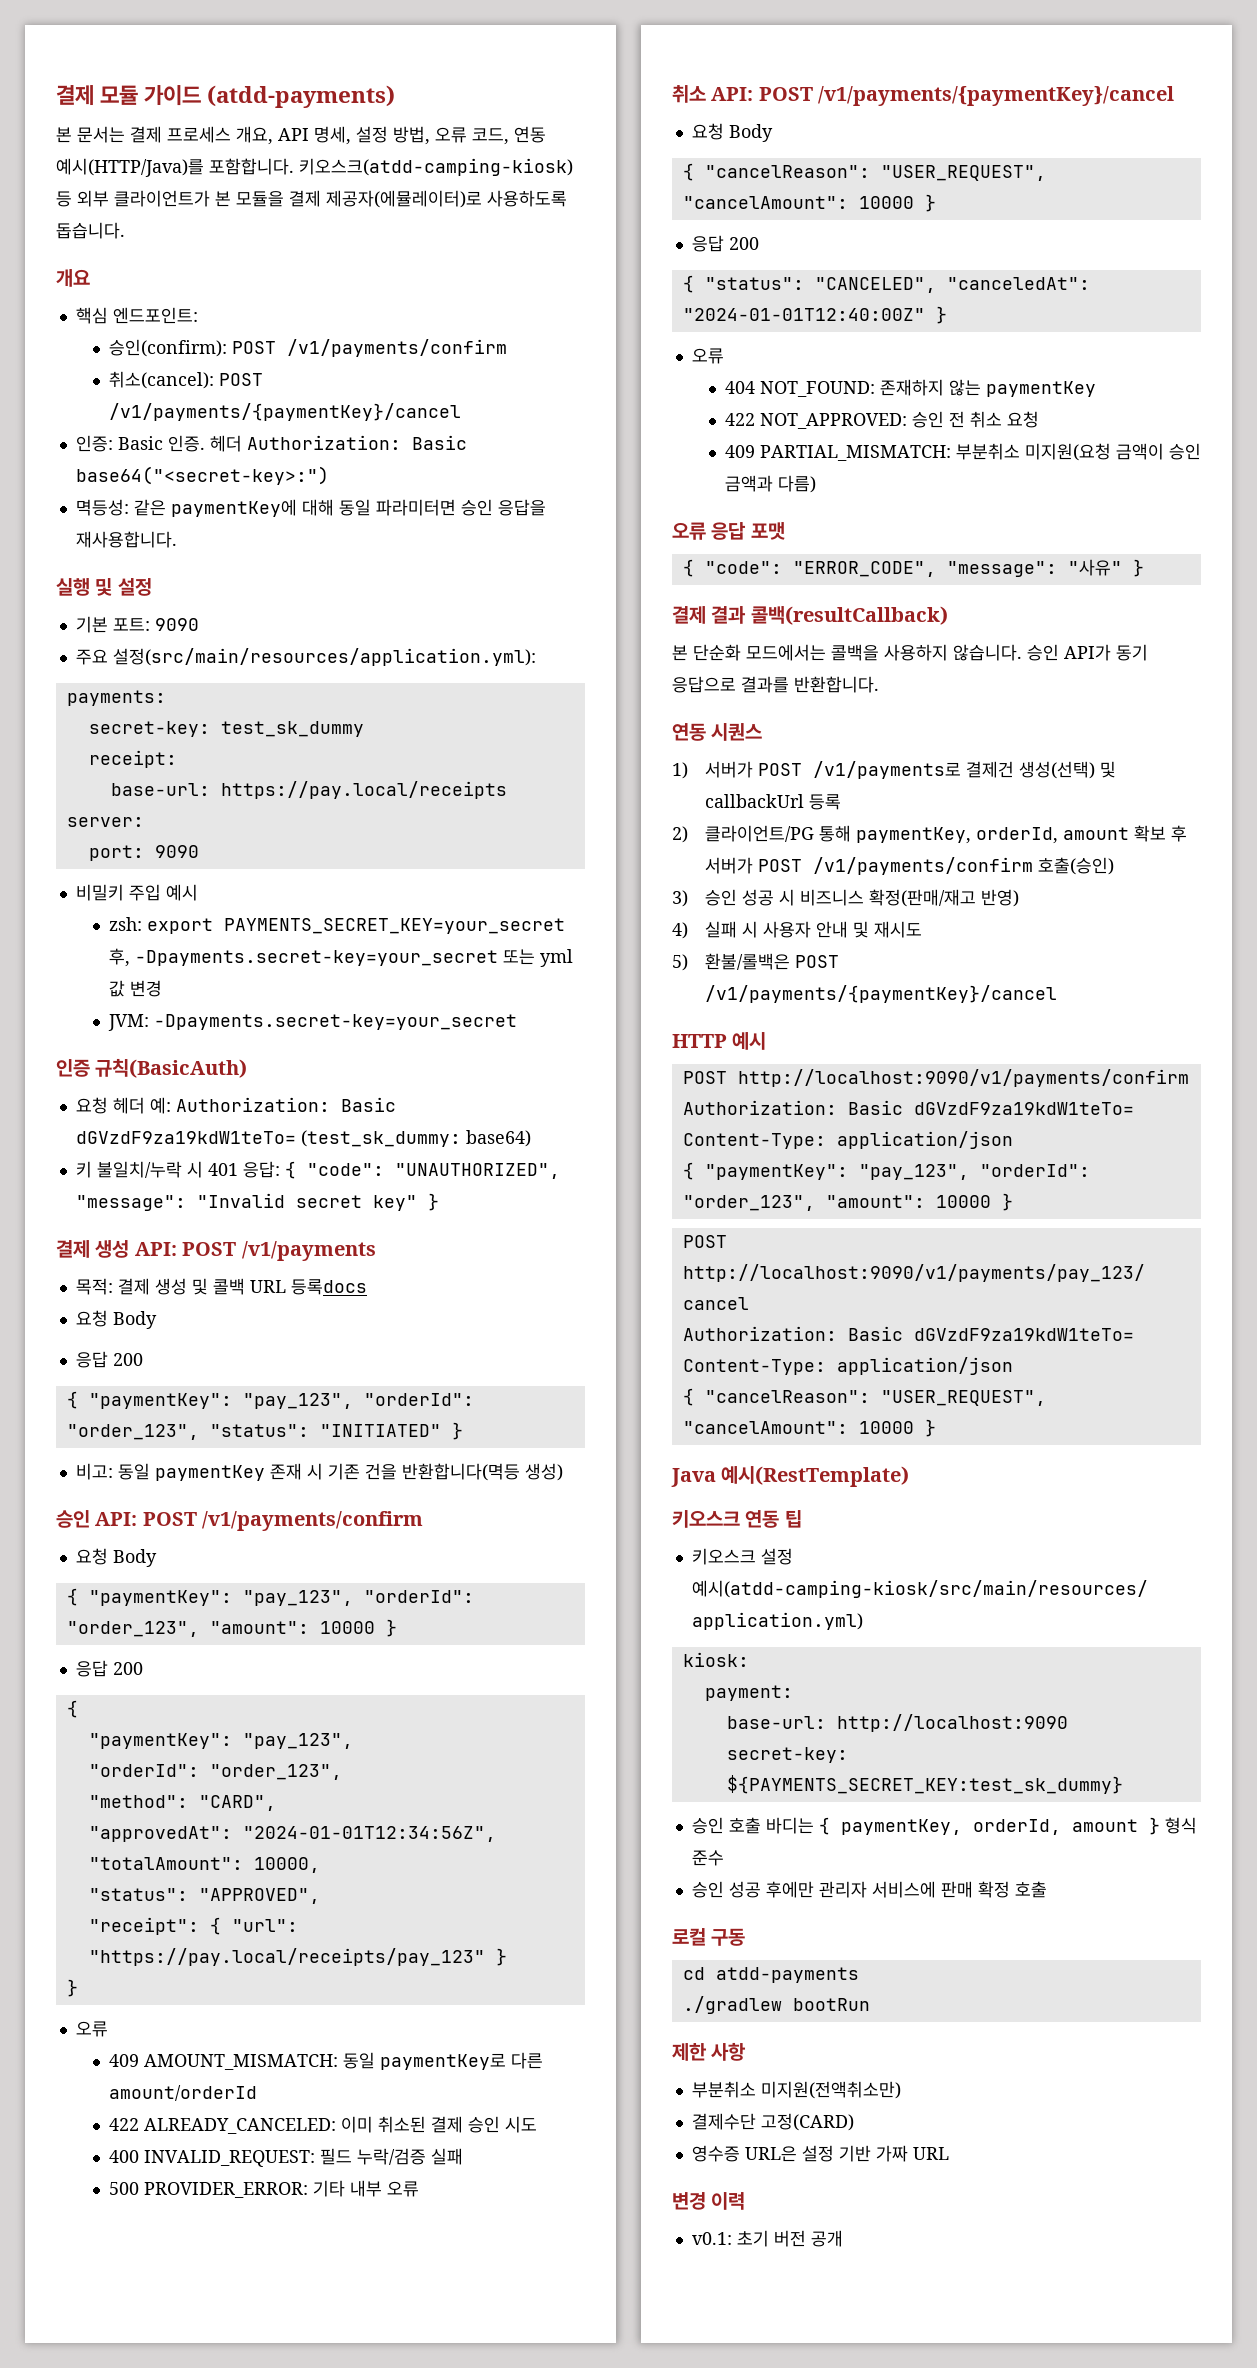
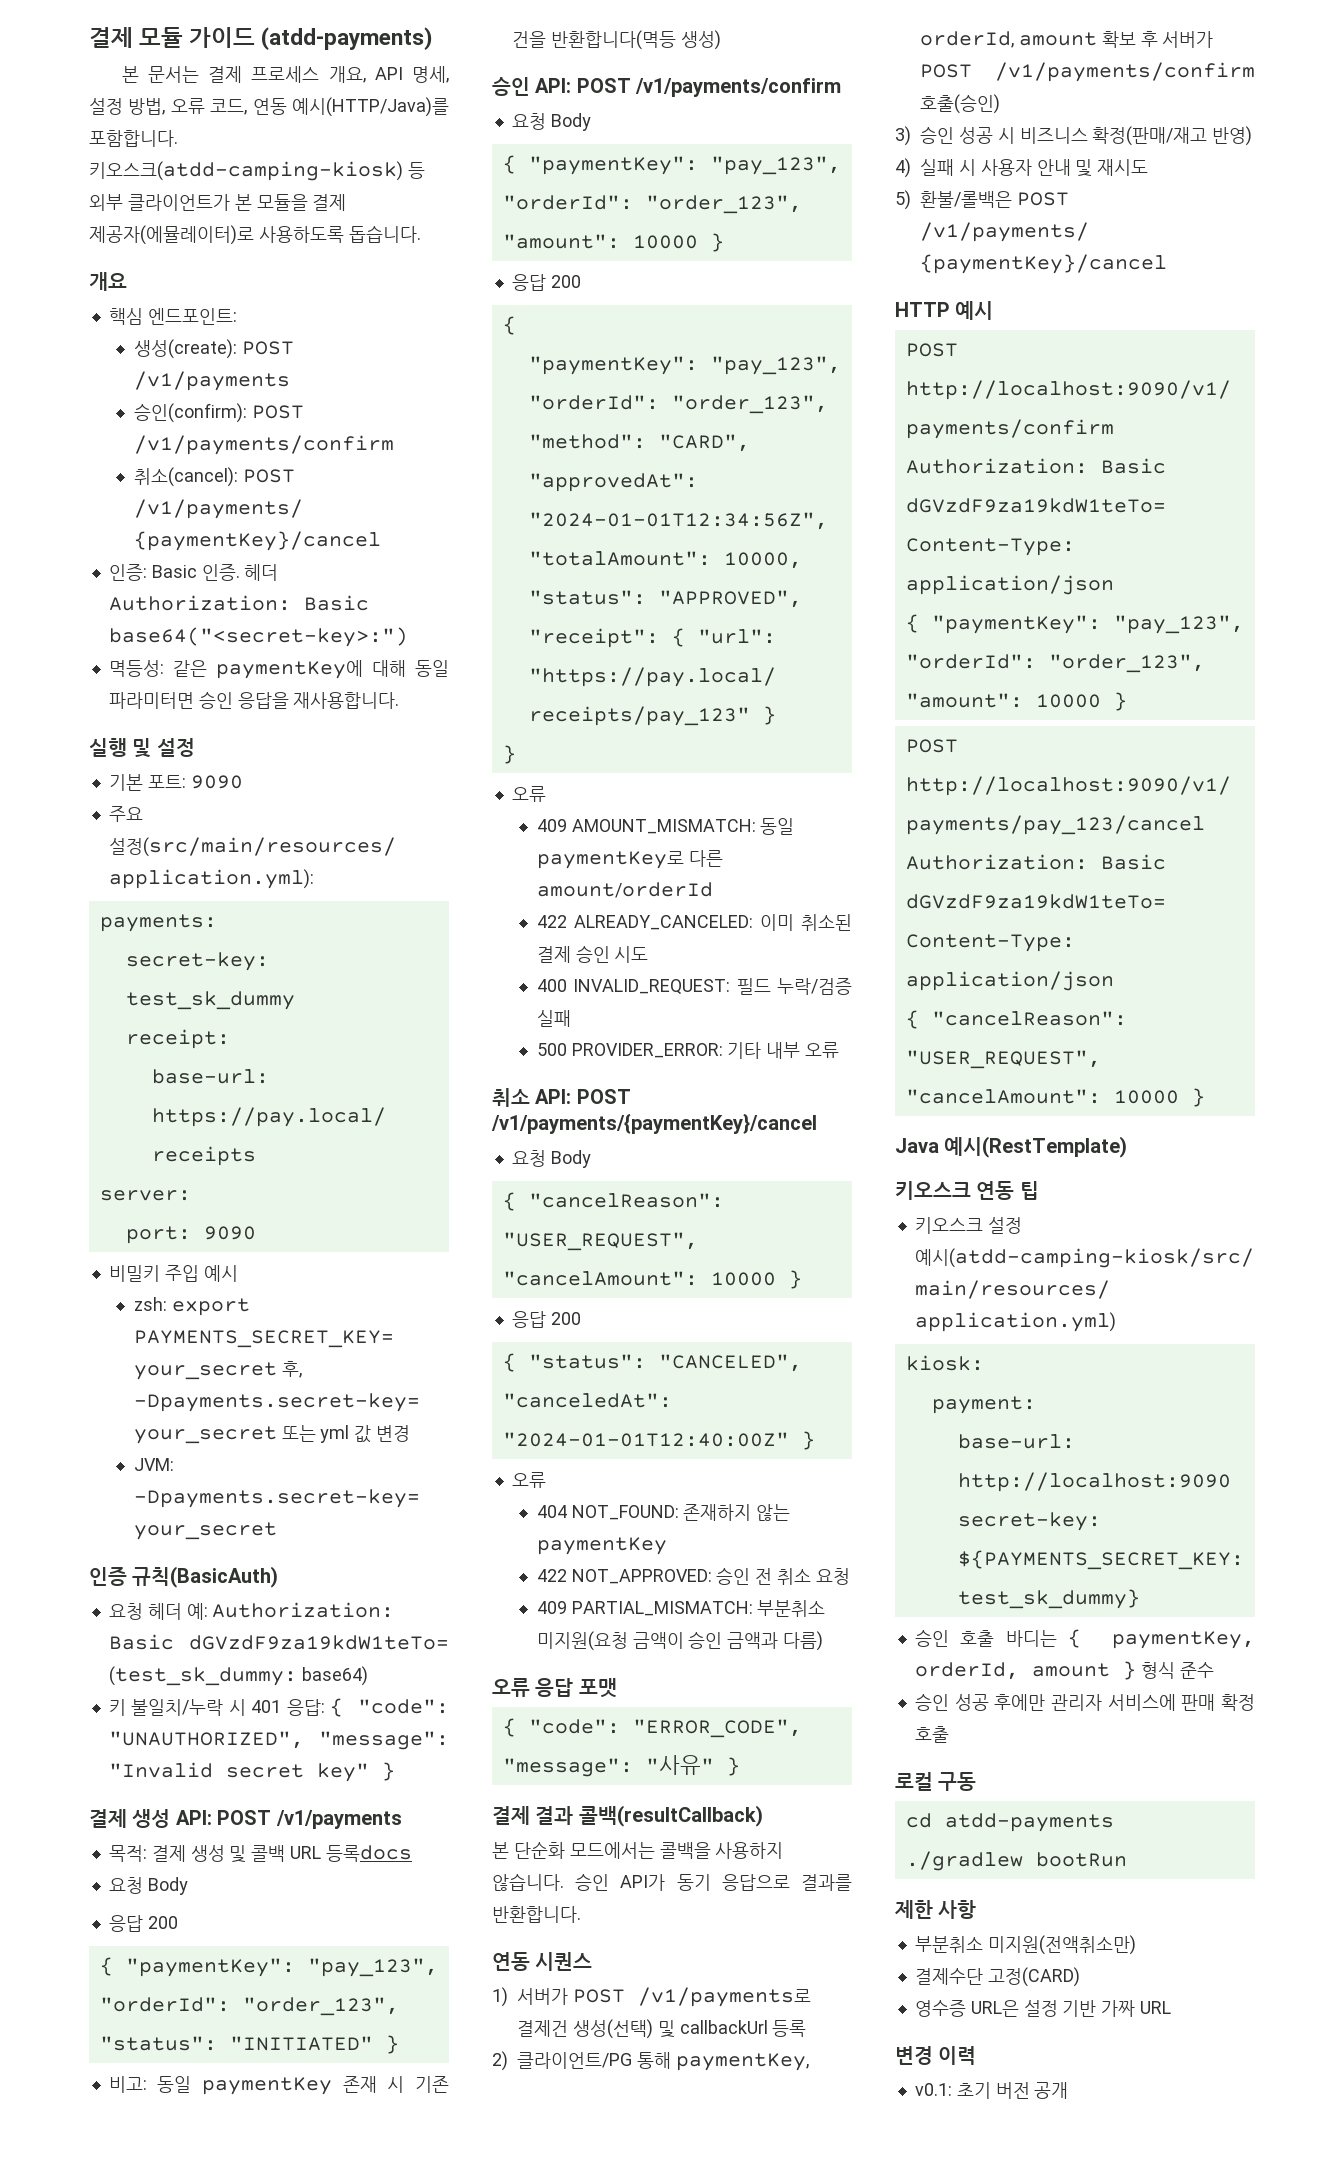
(198, 315) none -> [133,339,294,359] [133,371,290,391] // 생성(create): POST /v1/payments

